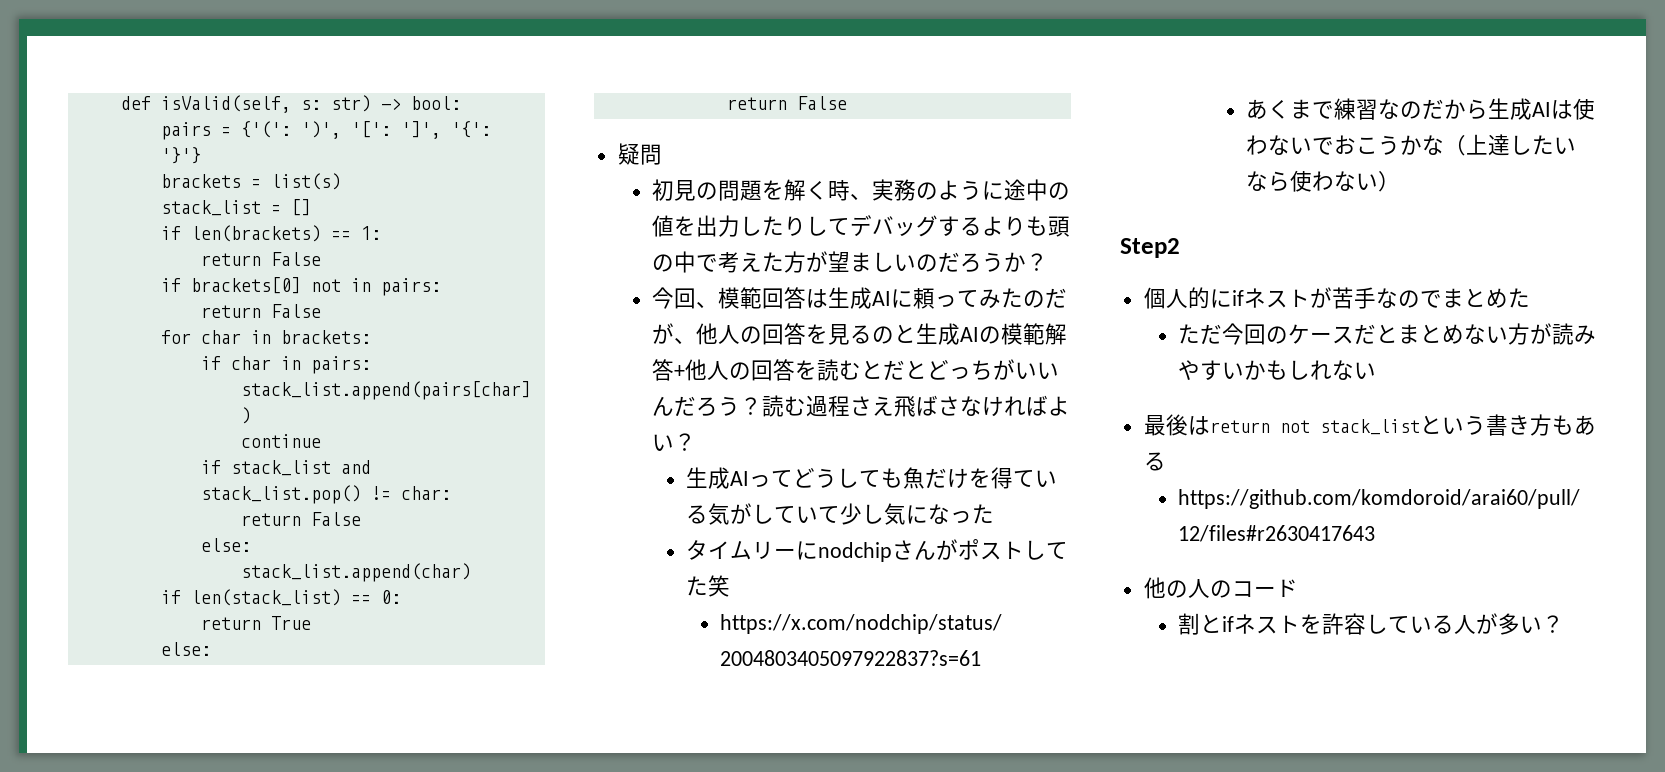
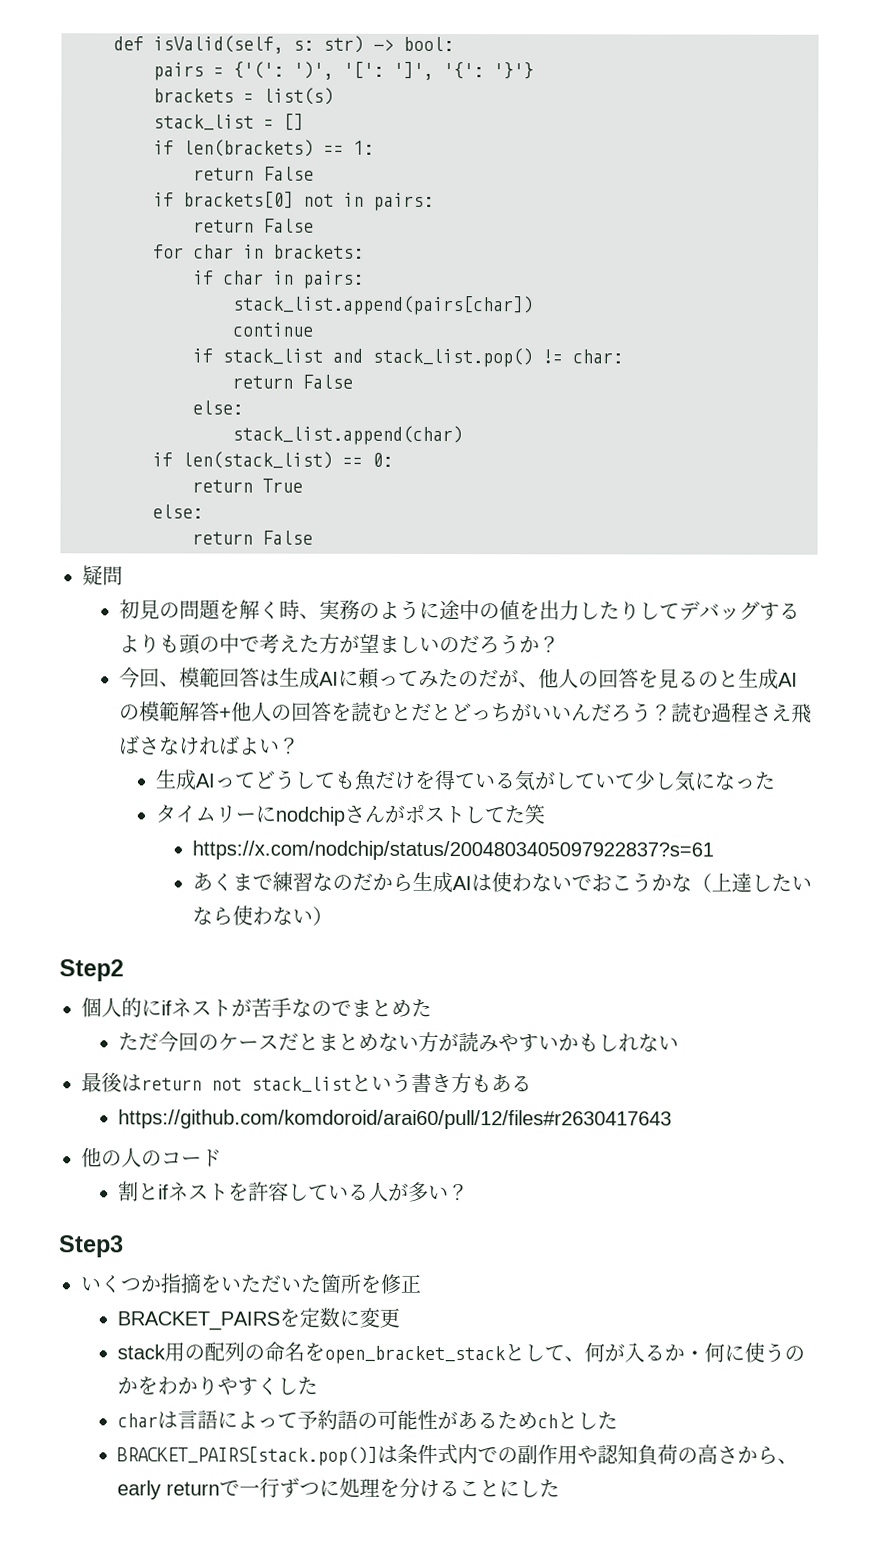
(1564, 624) none -> [58,1235,124,1258] [80,1273,421,1294] [117,1307,401,1331] [117,1341,806,1365] [117,1376,319,1396] [117,1409,619,1431] [117,1443,799,1466] [117,1477,561,1500] // Step3 // いくつか指摘をいただいた箇所を修正 // BRACKET_PAIRSを定数に変更 // stack用の配列の命名をopen_bracket_stackとして、何が入るか・何に使うのかをわかりやすくした // charは言語によって予約語の可能性があるためchとした // BRACKET_PAIRS[stack.pop()]は条件式内での副作用や認知負荷の高さから、early returnで一行ずつに処理を分けることにした

